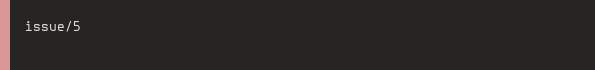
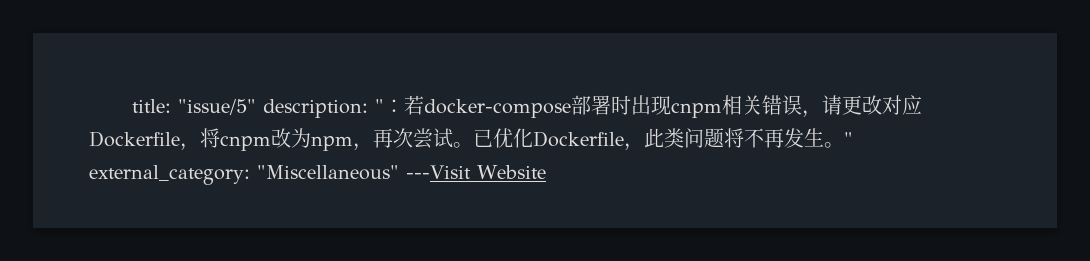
[25,21,81,32] issue/5 -> [131,95,922,118] [89,128,853,151] [89,165,546,185] title: "issue/5" description: "：若docker-compose部署时出现cnpm相关错误，请更改对应Dockerfile，将cnpm改为npm，再次尝试。已优化Dockerfile，此类问题将不再发生。" external_category: "Miscellaneous" ---Visit Website

